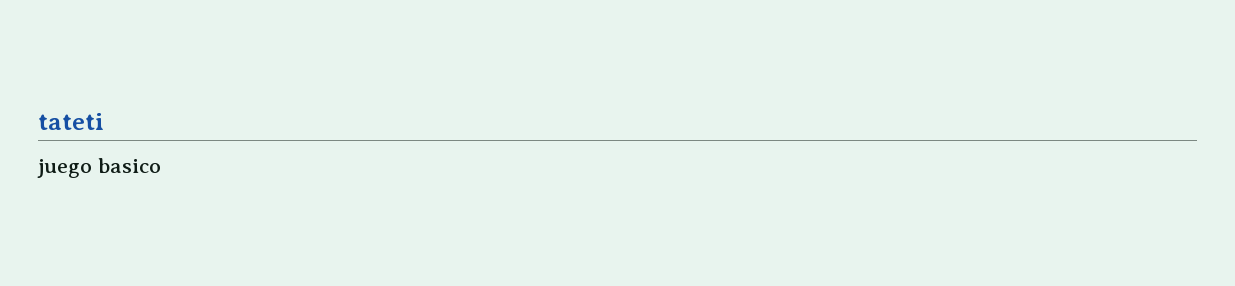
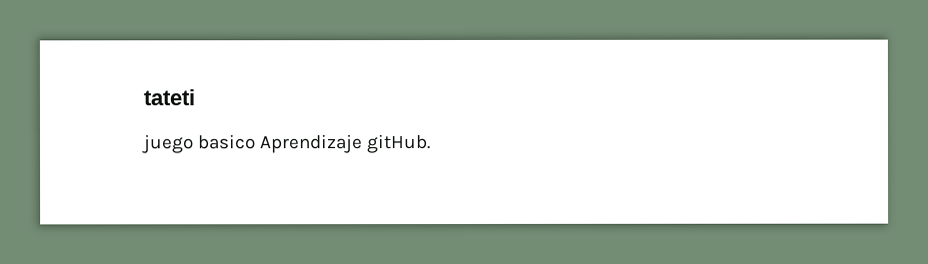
(161, 165) none -> [260,134,432,154] Aprendizaje gitHub.

